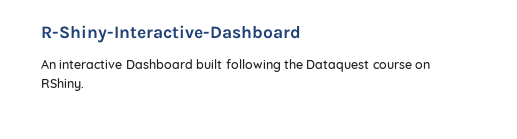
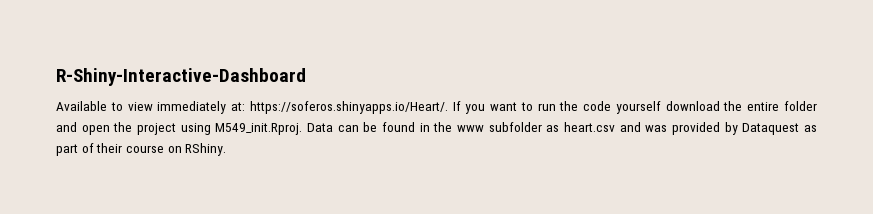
[41,59,370,72] An interactive Dashboard built following the Dataquest -> [56,101,817,114] [56,122,817,135] [56,143,123,156] Available to view immediately at: https://soferos.shinyapps.io/Heart/. If you want to run the code yourself download the entire folder and open the project using M549_init.Rproj. Data can be found in the www subfolder as heart.csv and was provided by Dataquest as part of their

